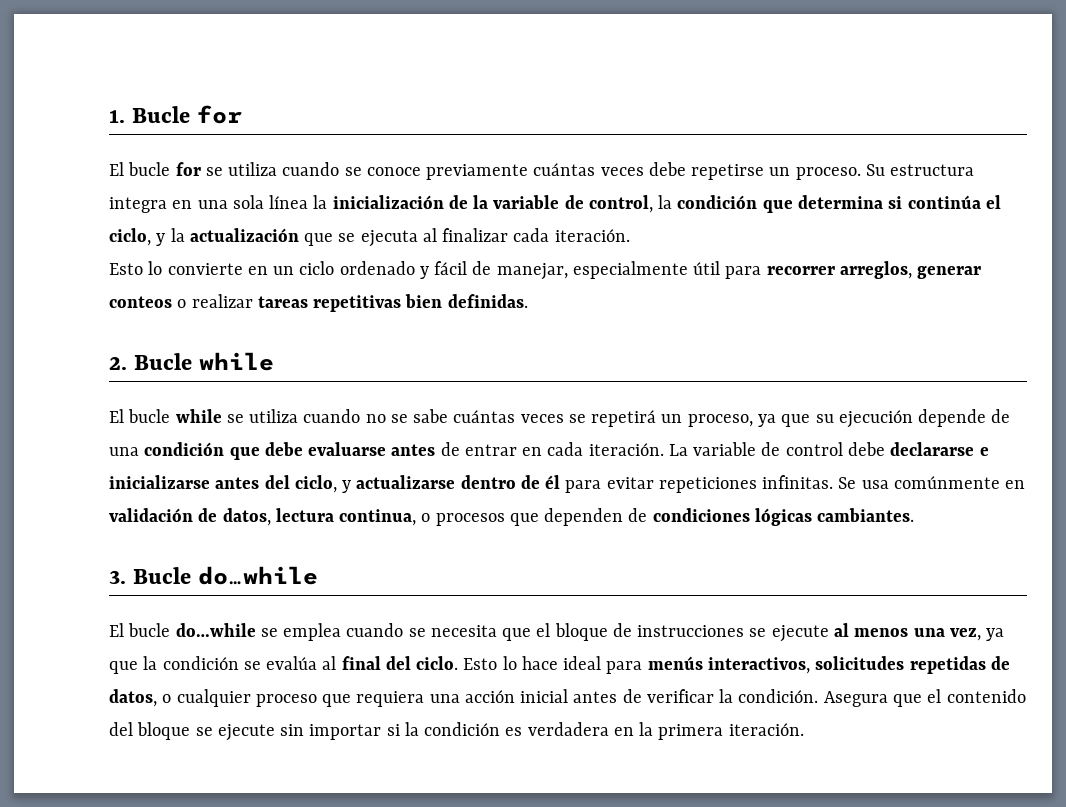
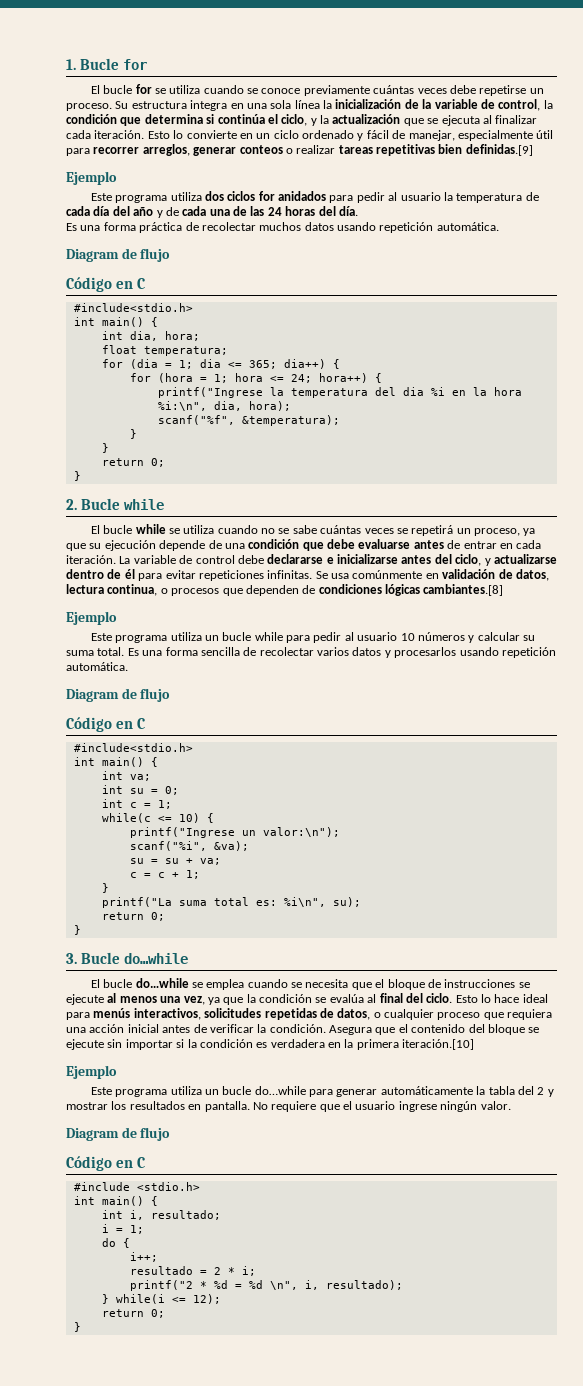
(630, 235) // -> (145, 134) none
[447,294,528,308] definidas. -> [465,144,533,156] [66,171,117,185] [90,191,539,203] [66,206,358,218] [66,222,499,233] [66,248,171,262] [66,277,146,292] [73,303,193,312] [73,317,158,327] [101,331,200,341] [101,345,228,356] [101,359,340,369] [129,373,382,383] [157,387,522,398] [157,401,291,411] [157,415,340,426] [129,429,137,439] [101,443,109,453] [101,458,165,467] [73,471,81,481] definidas.[9] // Ejemplo // Este programa utiliza dos ciclos for anidados para pedir al usuario la temperatura de cada día del año y de cada una de las 24 horas del día. // Es una forma práctica de recolectar muchos datos usando repetición automática. // Diagram de flujo // Código en C // #include<stdio.h> // int main() { // int dia, hora; // float temperatura; // for (dia = 1; dia <= 365; dia++) { // for (hora = 1; hora <= 24; hora++) { // printf("Ingrese la temperatura del dia %i en la hora %i:\n", dia, hora); // scanf("%f", &temperatura); // } // } // return 0; // }
[817,508,915,522] cambiantes. -> [423,584,504,596] [66,611,117,625] [90,632,536,643] [66,647,556,658] [66,662,128,671] [66,688,171,702] [66,717,146,732] [73,743,193,752] [73,757,158,767] [101,771,151,781] [101,785,179,795] [101,799,172,809] [101,813,214,823] [129,827,340,838] [129,841,249,851] [129,858,221,865] [129,870,200,879] [101,883,109,893] [101,897,361,908] [101,912,165,921] [73,925,81,935] cambiantes.[8] // Ejemplo // Este programa utiliza un bucle while para pedir al usuario 10 números y calcular su suma total. Es una forma sencilla de recolectar varios datos y procesarlos usando repetición automática. // Diagram de flujo // Código en C // #include<stdio.h> // int main() { // int va; // int su = 0; // int c = 1; // while(c <= 10) { // printf("Ingrese un valor:\n"); // scanf("%i", &va); // su = su + va; // c = c + 1; // } // printf("La suma total es: %i\n", su); // return 0; // }
[728,723,804,736] iteración. -> [402,1039,475,1050] [66,1065,117,1079] [90,1086,554,1097] [66,1101,511,1112] [66,1127,171,1141] [66,1156,146,1171] [73,1182,200,1191] [73,1196,158,1206] [101,1210,221,1220] [101,1224,144,1234] [101,1238,130,1248] [129,1252,158,1262] [129,1266,256,1276] [129,1280,403,1291] [101,1294,221,1304] [101,1309,165,1318] [73,1322,81,1332] iteración.[10] // Ejemplo // Este programa utiliza un bucle do…while para generar automáticamente la tabla del 2 y mostrar los resultados en pantalla. No requiere que el usuario ingrese ningún valor. // Diagram de flujo // Código en C // #include <stdio.h> // int main() { // int i, resultado; // i = 1; // do { // i++; // resultado = 2 * i; // printf("2 * %d = %d \n", i, resultado); // } while(i <= 12); // return 0; // }

